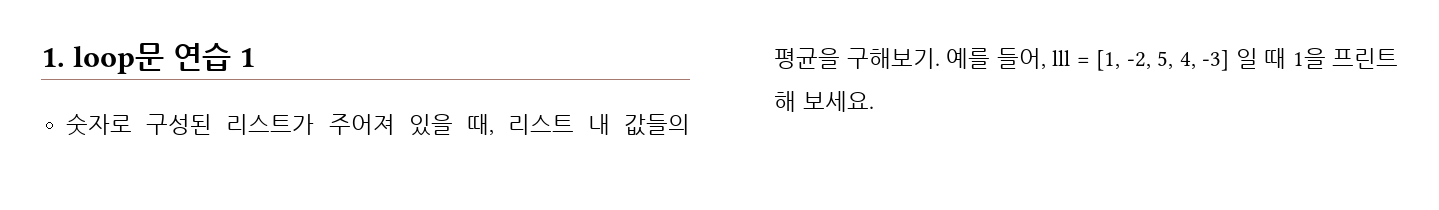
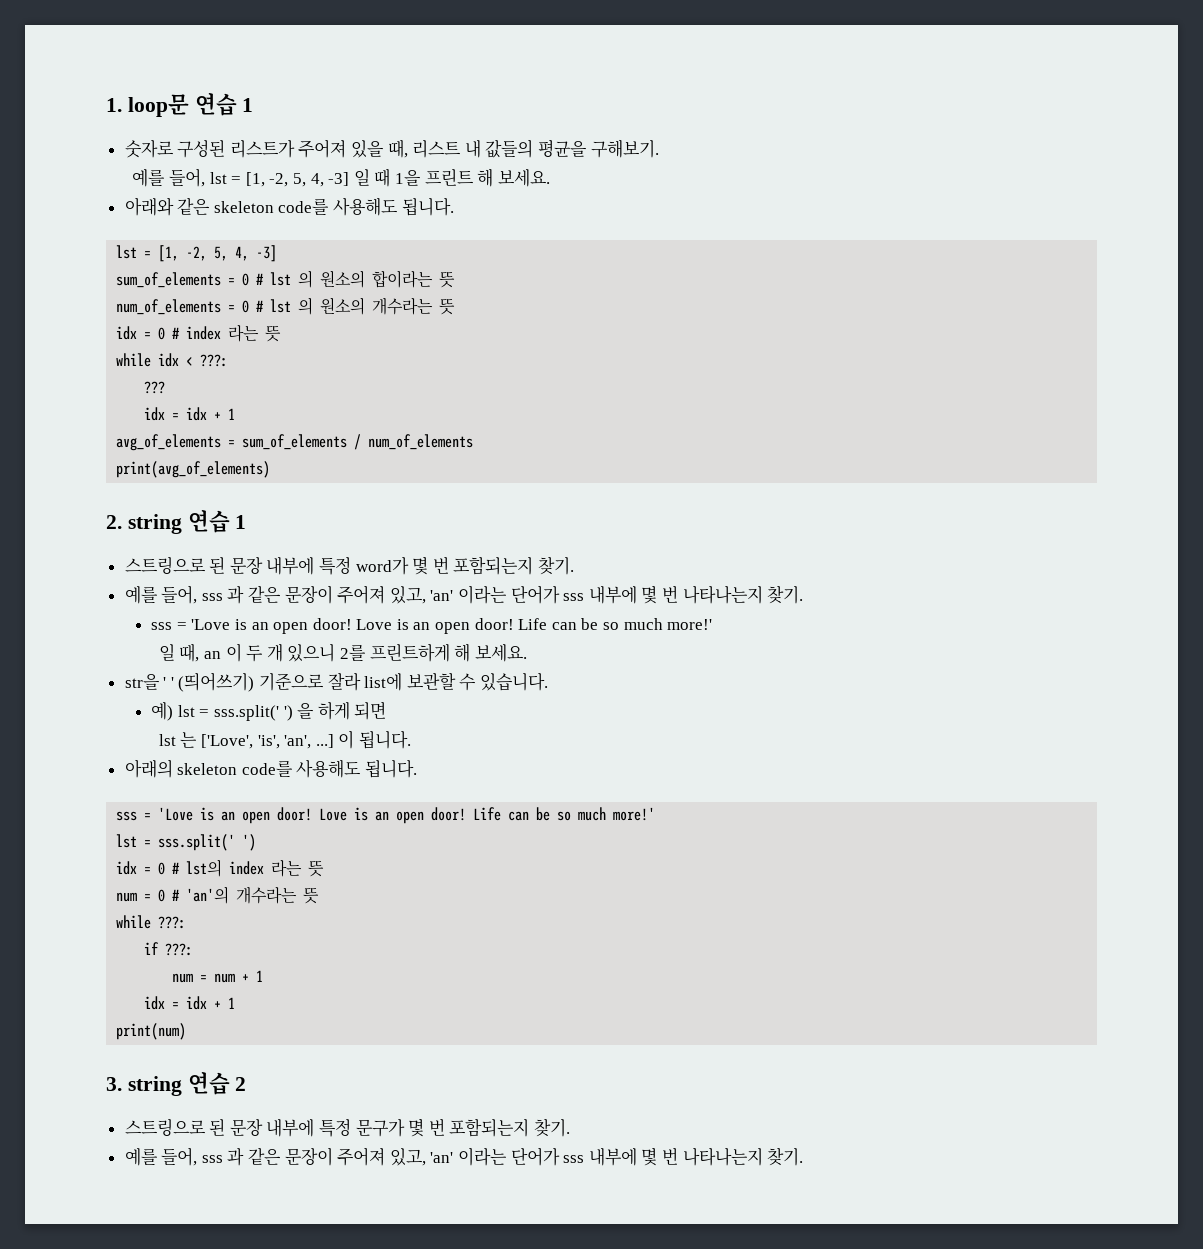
[946,48,1071,69] 예를 들어, lll -> [132,168,227,187] // 예를 들어, lst
(874, 101) none -> [124,197,454,216] [116,245,278,262] [116,270,456,288] [116,297,456,315] [116,325,282,342] [116,353,229,367] [144,381,166,394] [144,407,236,421] [116,434,474,451] [116,461,271,478] [106,510,247,534] [124,556,575,575] [124,585,804,604] [151,618,713,634] [158,643,527,662] [124,672,549,692] [151,701,387,721] [158,730,412,749] [124,759,418,778] [116,807,656,824] [116,834,257,851] [116,859,325,877] [116,886,320,904] [116,915,187,929] [144,942,194,956] [172,970,264,983] [144,996,236,1010] [116,1023,187,1040] [106,1072,247,1096] [124,1118,571,1137] [124,1147,804,1166] // 아래와 같은 skeleton code를 사용해도 됩니다. // lst = [1, -2, 5, 4, -3] // sum_of_elements = 0 # lst 의 원소의 합이라는 뜻 // num_of_elements = 0 # lst 의 원소의 개수라는 뜻 // idx = 0 # index 라는 뜻 // while idx < ???: // ??? // idx = idx + 1 // avg_of_elements = sum_of_elements / num_of_elements // print(avg_of_elements) // 2. string 연습 1 // 스트링으로 된 문장 내부에 특정 word가 몇 번 포함되는지 찾기. // 예를 들어, sss 과 같은 문장이 주어져 있고, 'an' 이라는 단어가 sss 내부에 몇 번 나타나는지 찾기. // sss = 'Love is an open door! Love is an open door! Life can be so much more!' // 일 때, an 이 두 개 있으니 2를 프린트하게 해 보세요. // str을 ' ' (띄어쓰기) 기준으로 잘라 list에 보관할 수 있습니다. // 예) lst = sss.split(' ') 을 하게 되면 // lst 는 ['Love', 'is', 'an', ...] 이 됩니다. // 아래의 skeleton code를 사용해도 됩니다. // sss = 'Love is an open door! Love is an open door! Life can be so much more!' // lst = sss.split(' ') // idx = 0 # lst의 index 라는 뜻 // num = 0 # 'an'의 개수라는 뜻 // while ???: // if ???: // num = num + 1 // idx = idx + 1 // print(num) // 3. string 연습 2 // 스트링으로 된 문장 내부에 특정 문구가 몇 번 포함되는지 찾기. // 예를 들어, sss 과 같은 문장이 주어져 있고, 'an' 이라는 단어가 sss 내부에 몇 번 나타나는지 찾기.

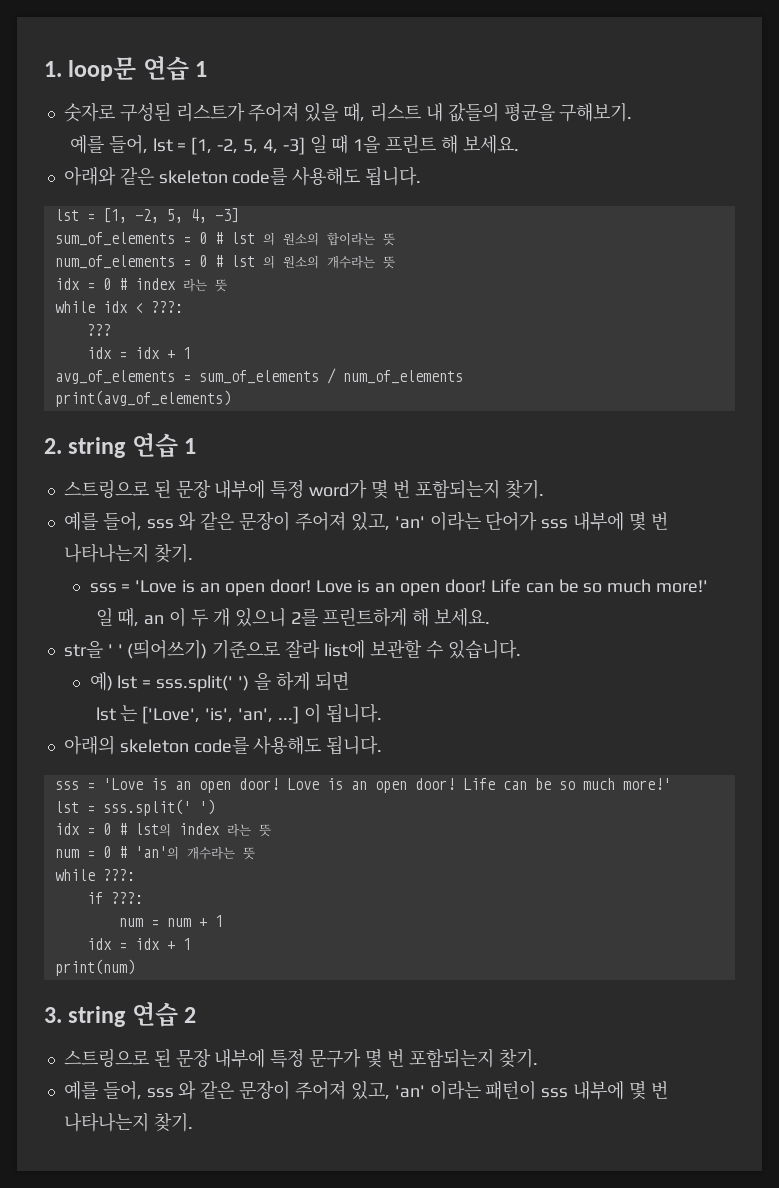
[227,586,245,604] 과 -> [178,511,197,531] 와
[227,1147,560,1166] 과 같은 문장이 주어져 있고, 'an' 이라는 단어가 -> [178,1080,537,1100] 와 같은 문장이 주어져 있고, 'an' 이라는 패턴이

